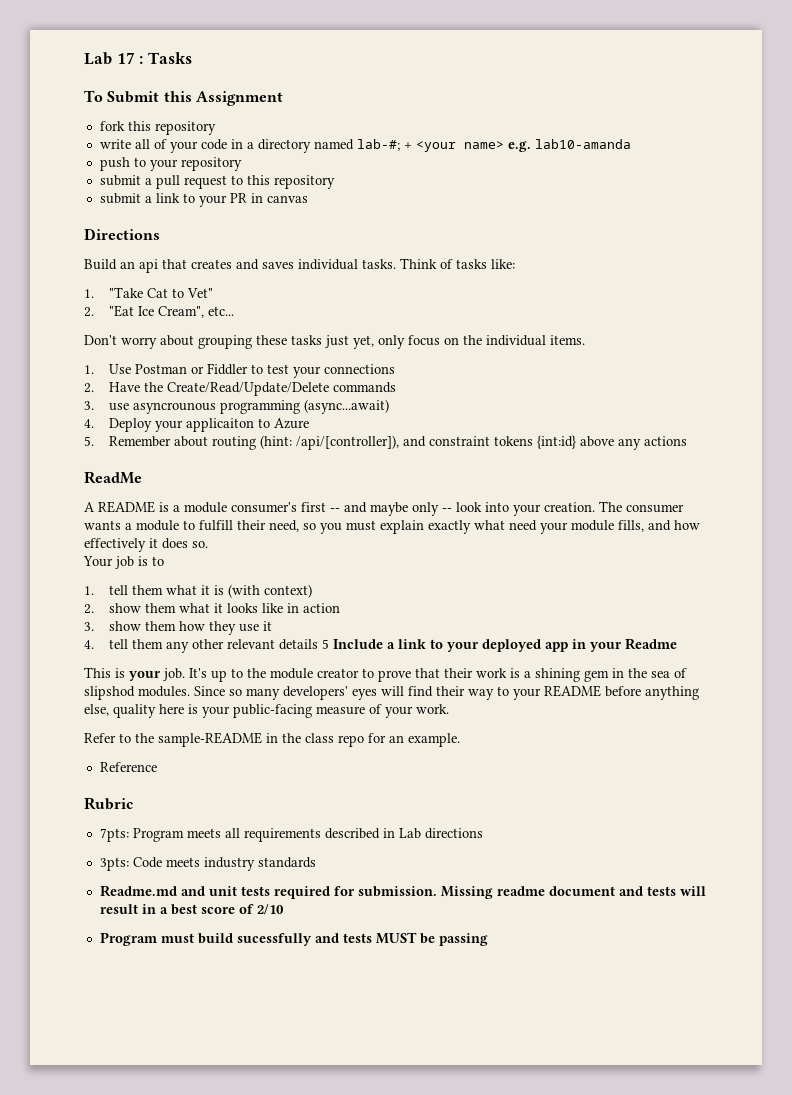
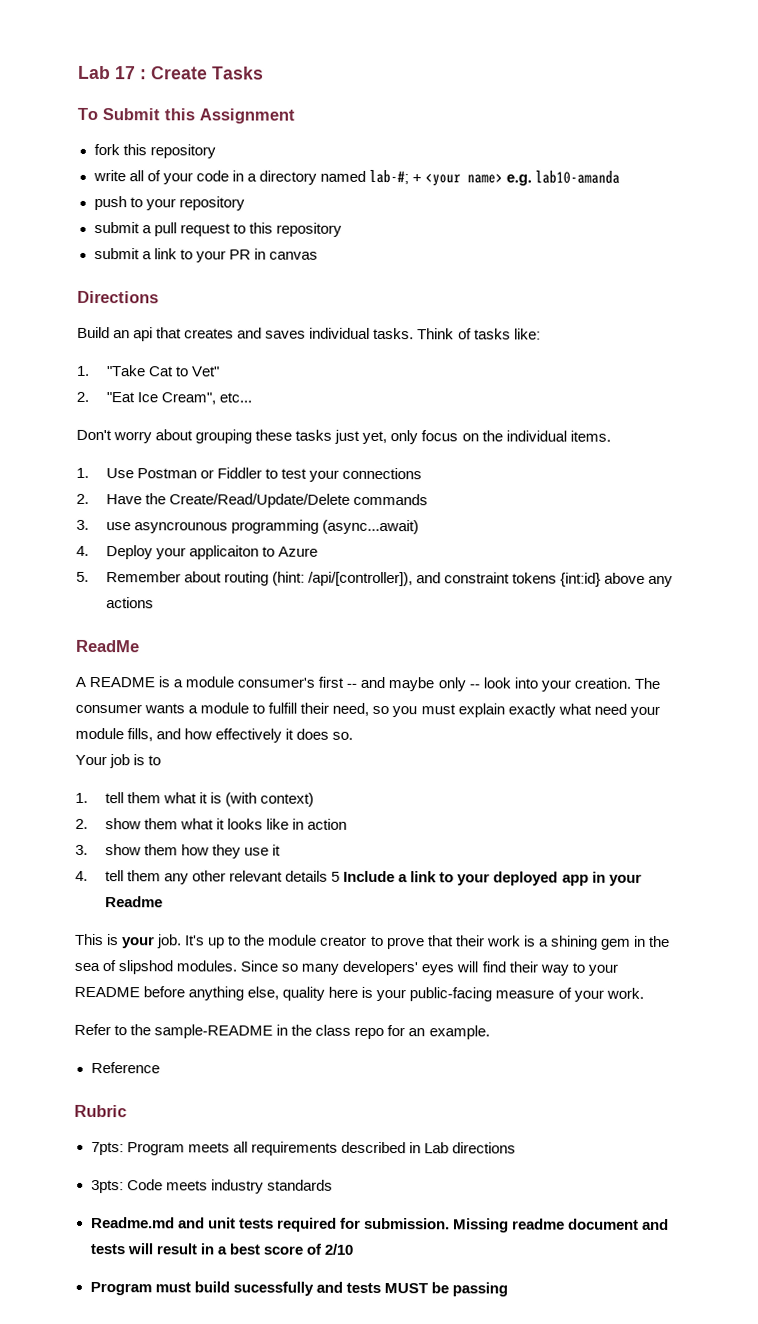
(144, 60) none -> [151,66,208,80] Create

